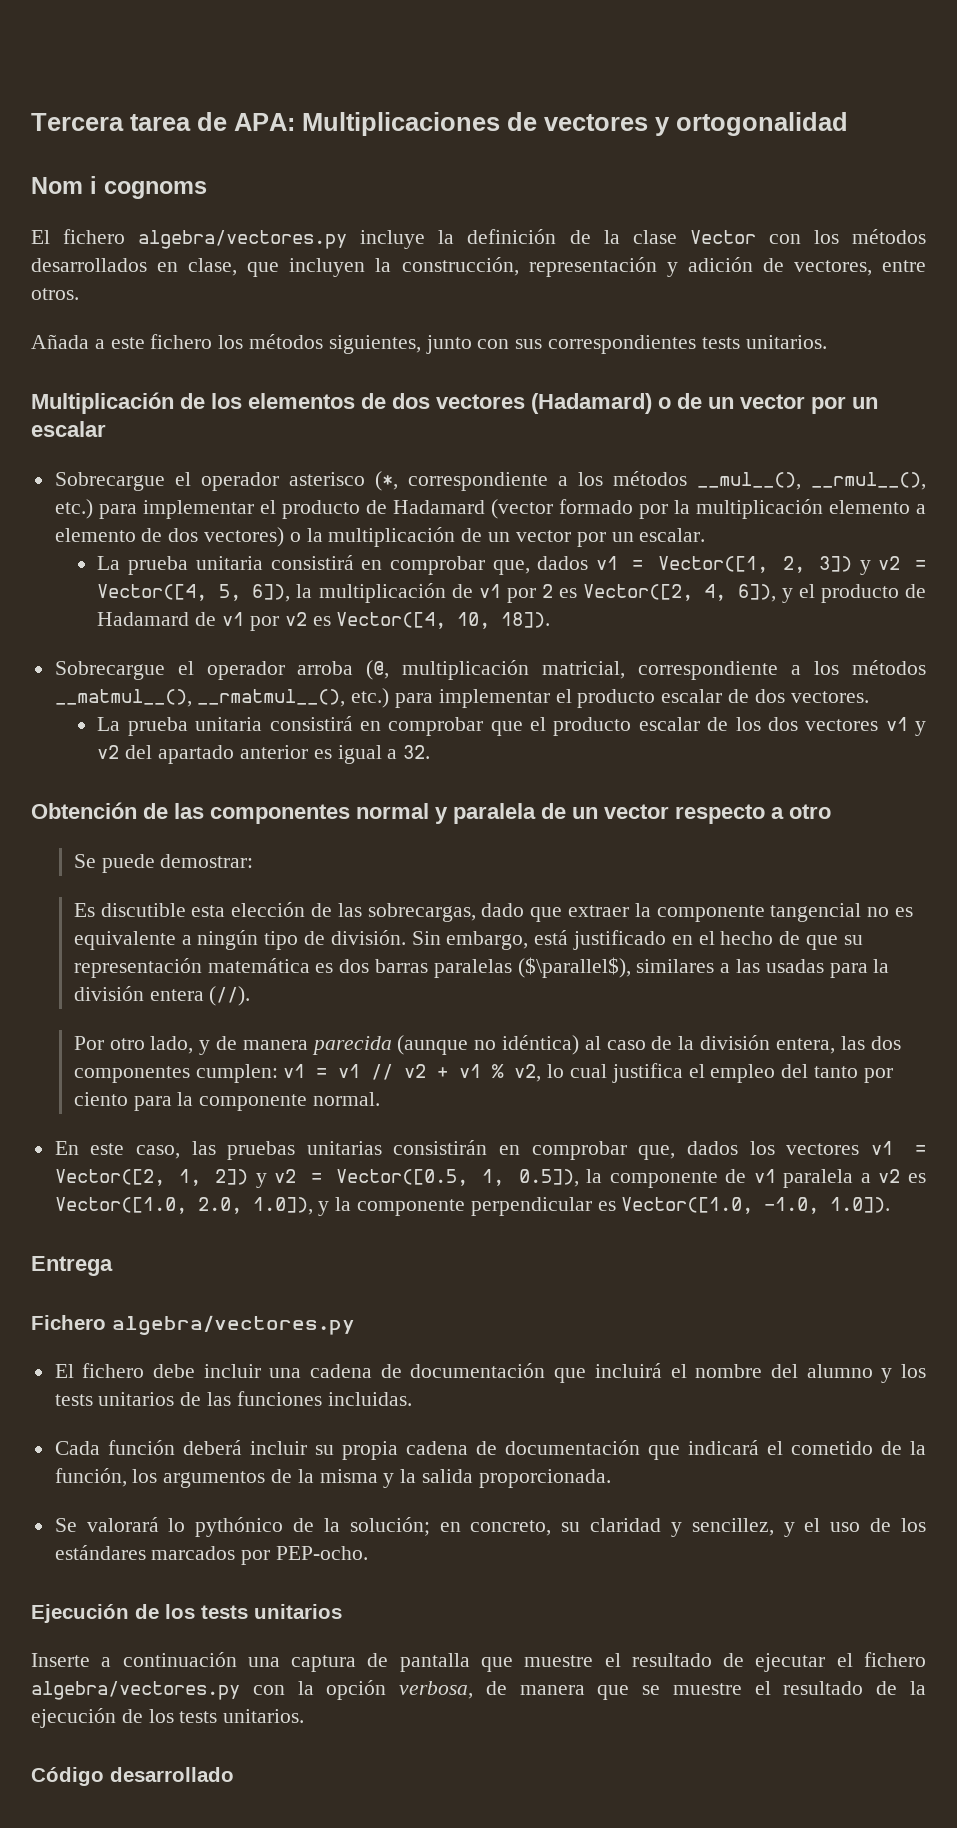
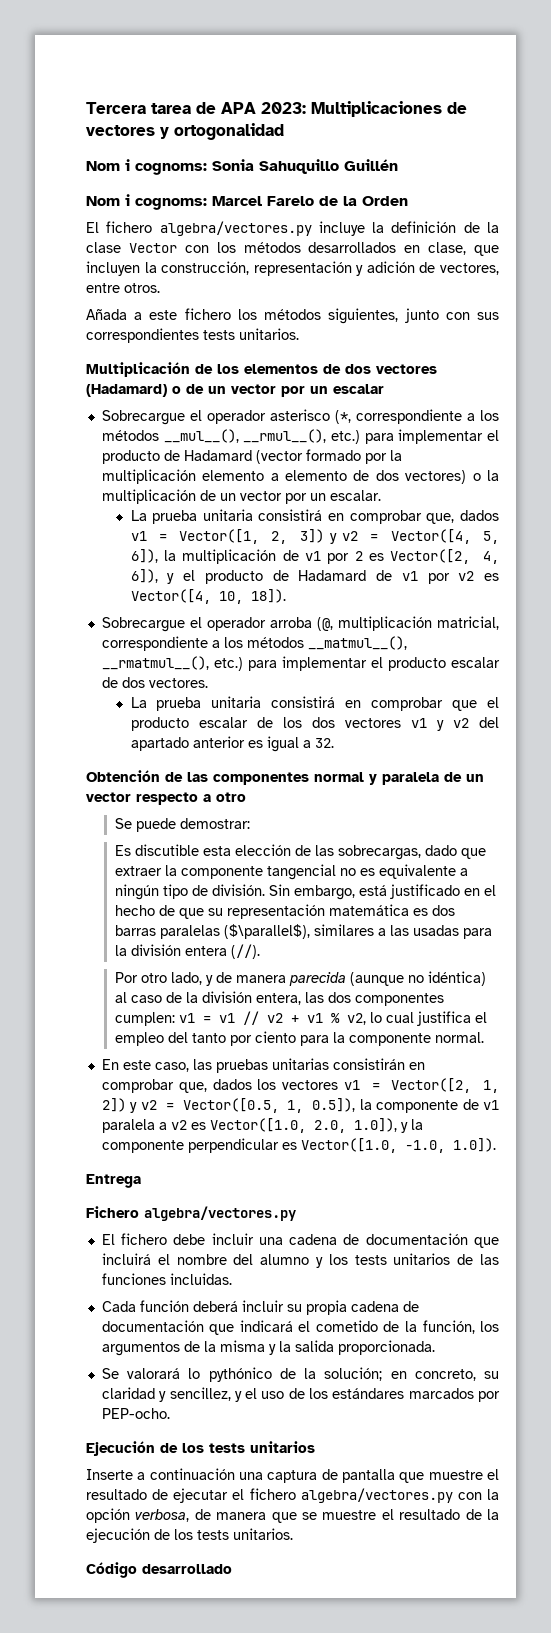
[234,113,295,131] APA: -> [221,102,306,114] APA 2023:
[104,181,207,199] cognoms -> [135,159,398,175] [86,194,408,210] cognoms: Sonia Sahuquillo Guillén // Nom i cognoms: Marcel Farelo de la Orden

